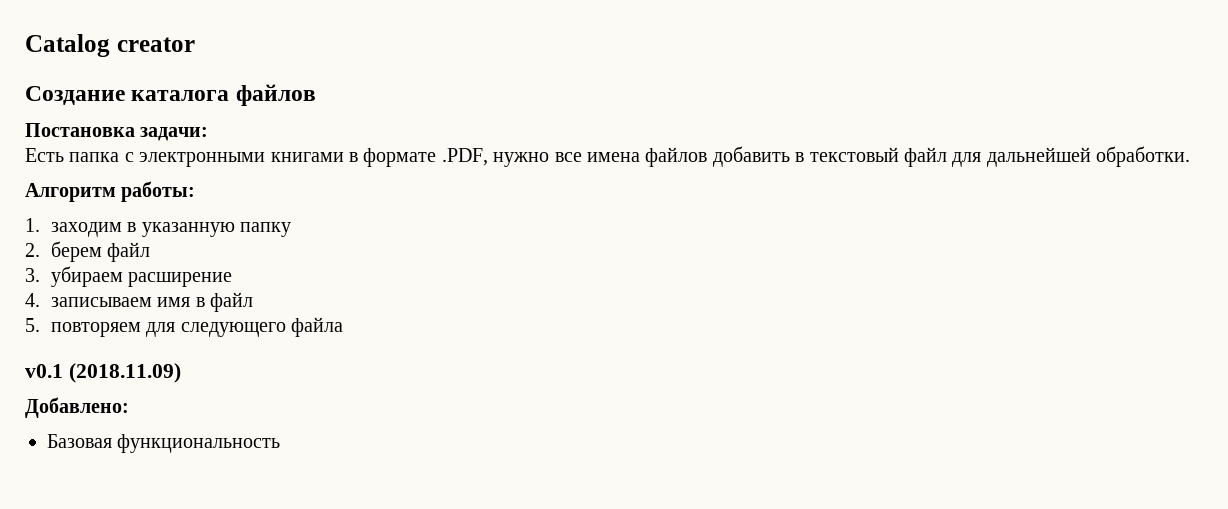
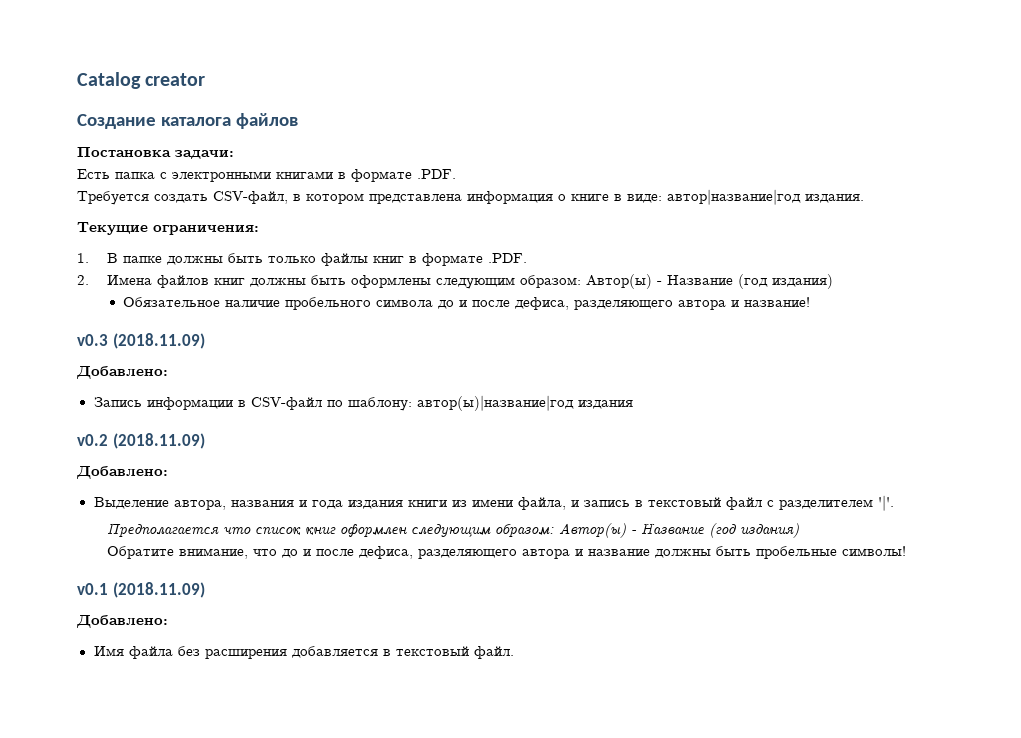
[441,146,1191,167] [25,181,196,202] [25,218,292,237] [25,241,151,262] [25,266,233,287] [25,292,254,312] [25,317,344,337] [25,363,181,383] [25,397,129,418] [47,434,281,453] .PDF, нужно все имена файлов добавить в текстовый файл для дальнейшей обработки. // Алгоритм работы: // 1. заходим в указанную папку // 2. берем файл // 3. убираем расширение // 4. записываем имя в файл // 5. повторяем для следующего файла // v0.1 (2018.11.09) // Добавлено: // Базовая функциональность -> [417,169,456,179] [77,189,864,205] [77,222,259,235] [77,253,527,266] [77,274,833,289] [123,297,811,310] [77,333,205,349] [76,366,168,379] [93,395,633,411] [77,433,205,449] [76,466,168,479] [93,495,894,511] [106,523,799,538] [106,546,906,559] [77,582,205,598] [76,615,168,628] [93,646,514,659] .PDF. // Требуется создать CSV-файл, в котором представлена информация о книге в виде: автор|название|год издания. // Текущие ограничения: // 1. В папке должны быть только файлы книг в формате .PDF. // 2. Имена файлов книг должны быть оформлены следующим образом: Автор(ы) - Название (год издания) // Обязательное наличие пробельного символа до и после дефиса, разделяющего автора и название! // v0.3 (2018.11.09) // Добавлено: // Запись информации в CSV-файл по шаблону: автор(ы)|название|год издания // v0.2 (2018.11.09) // Добавлено: // Выделение автора, названия и года издания книги из имени файла, и запись в текстовый файл с разделителем '|'. // Предполагается что список книг оформлен следующим образом: Автор(ы) - Название (год издания) // Обратите внимание, что до и после дефиса, разделяющего автора и название должны быть пробельные символы! // v0.1 (2018.11.09) // Добавлено: // Имя файла без расширения добавляется в текстовый файл.

